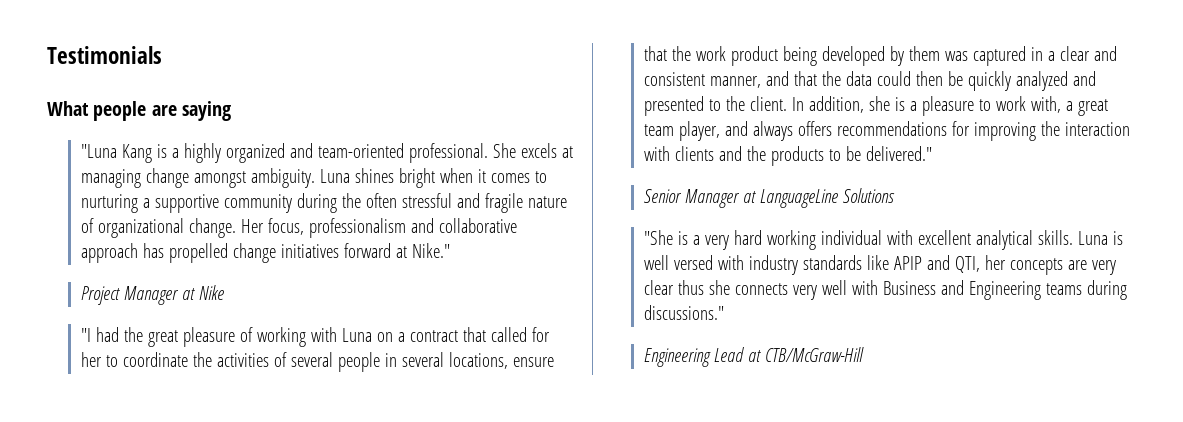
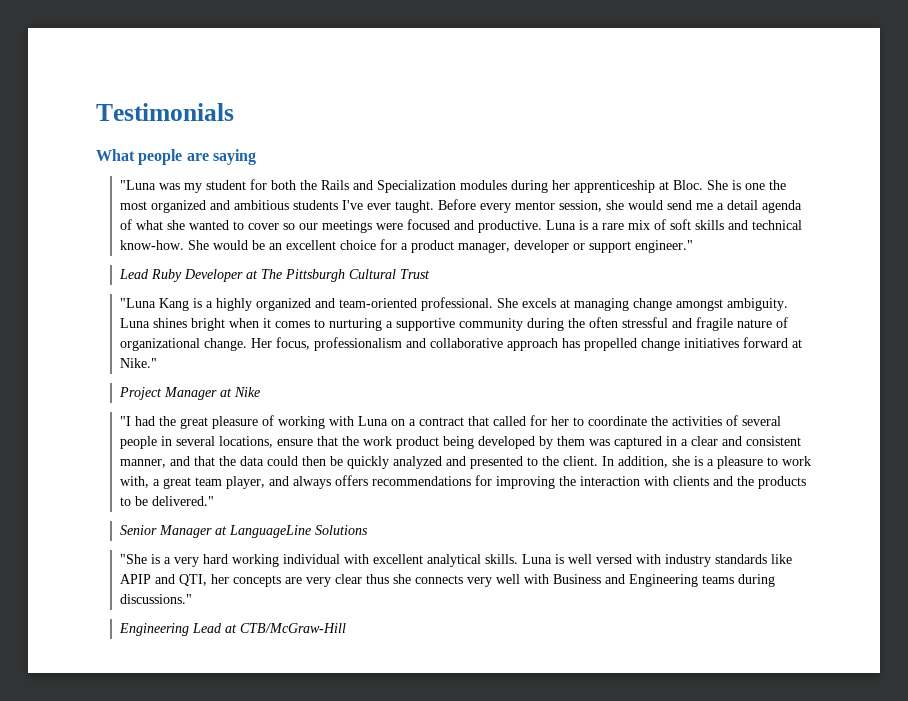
(231, 111) none -> [119,179,786,193] [119,199,802,213] [119,219,802,233] [119,239,693,253] [118,269,430,282] // "Luna was my student for both the Rails and Specialization modules during her apprenticeship at Bloc. She is one the most organized and ambitious students I've ever taught. Before every mentor session, she would send me a detail agenda of what she wanted to cover so our meetings were focused and productive. Luna is a rare mix of soft skills and technical know-how. She would be an excellent choice for a product manager, developer or support engineer." // Lead Ruby Developer at The Pittsburgh Cultural Trust

